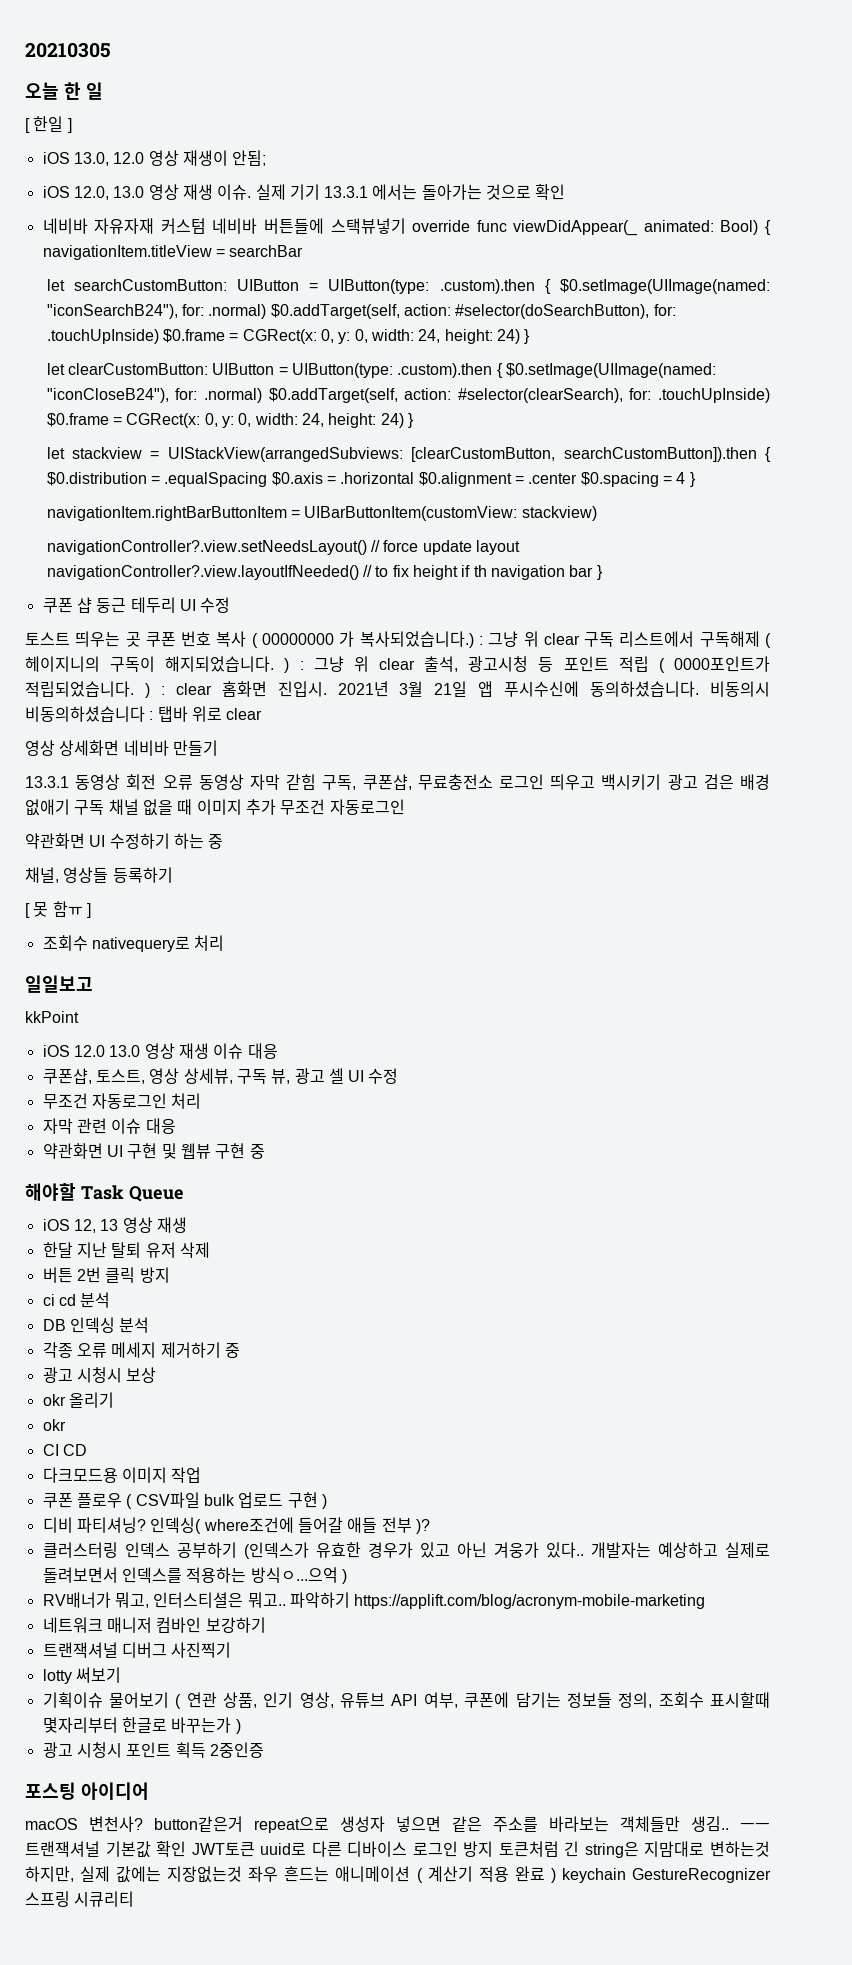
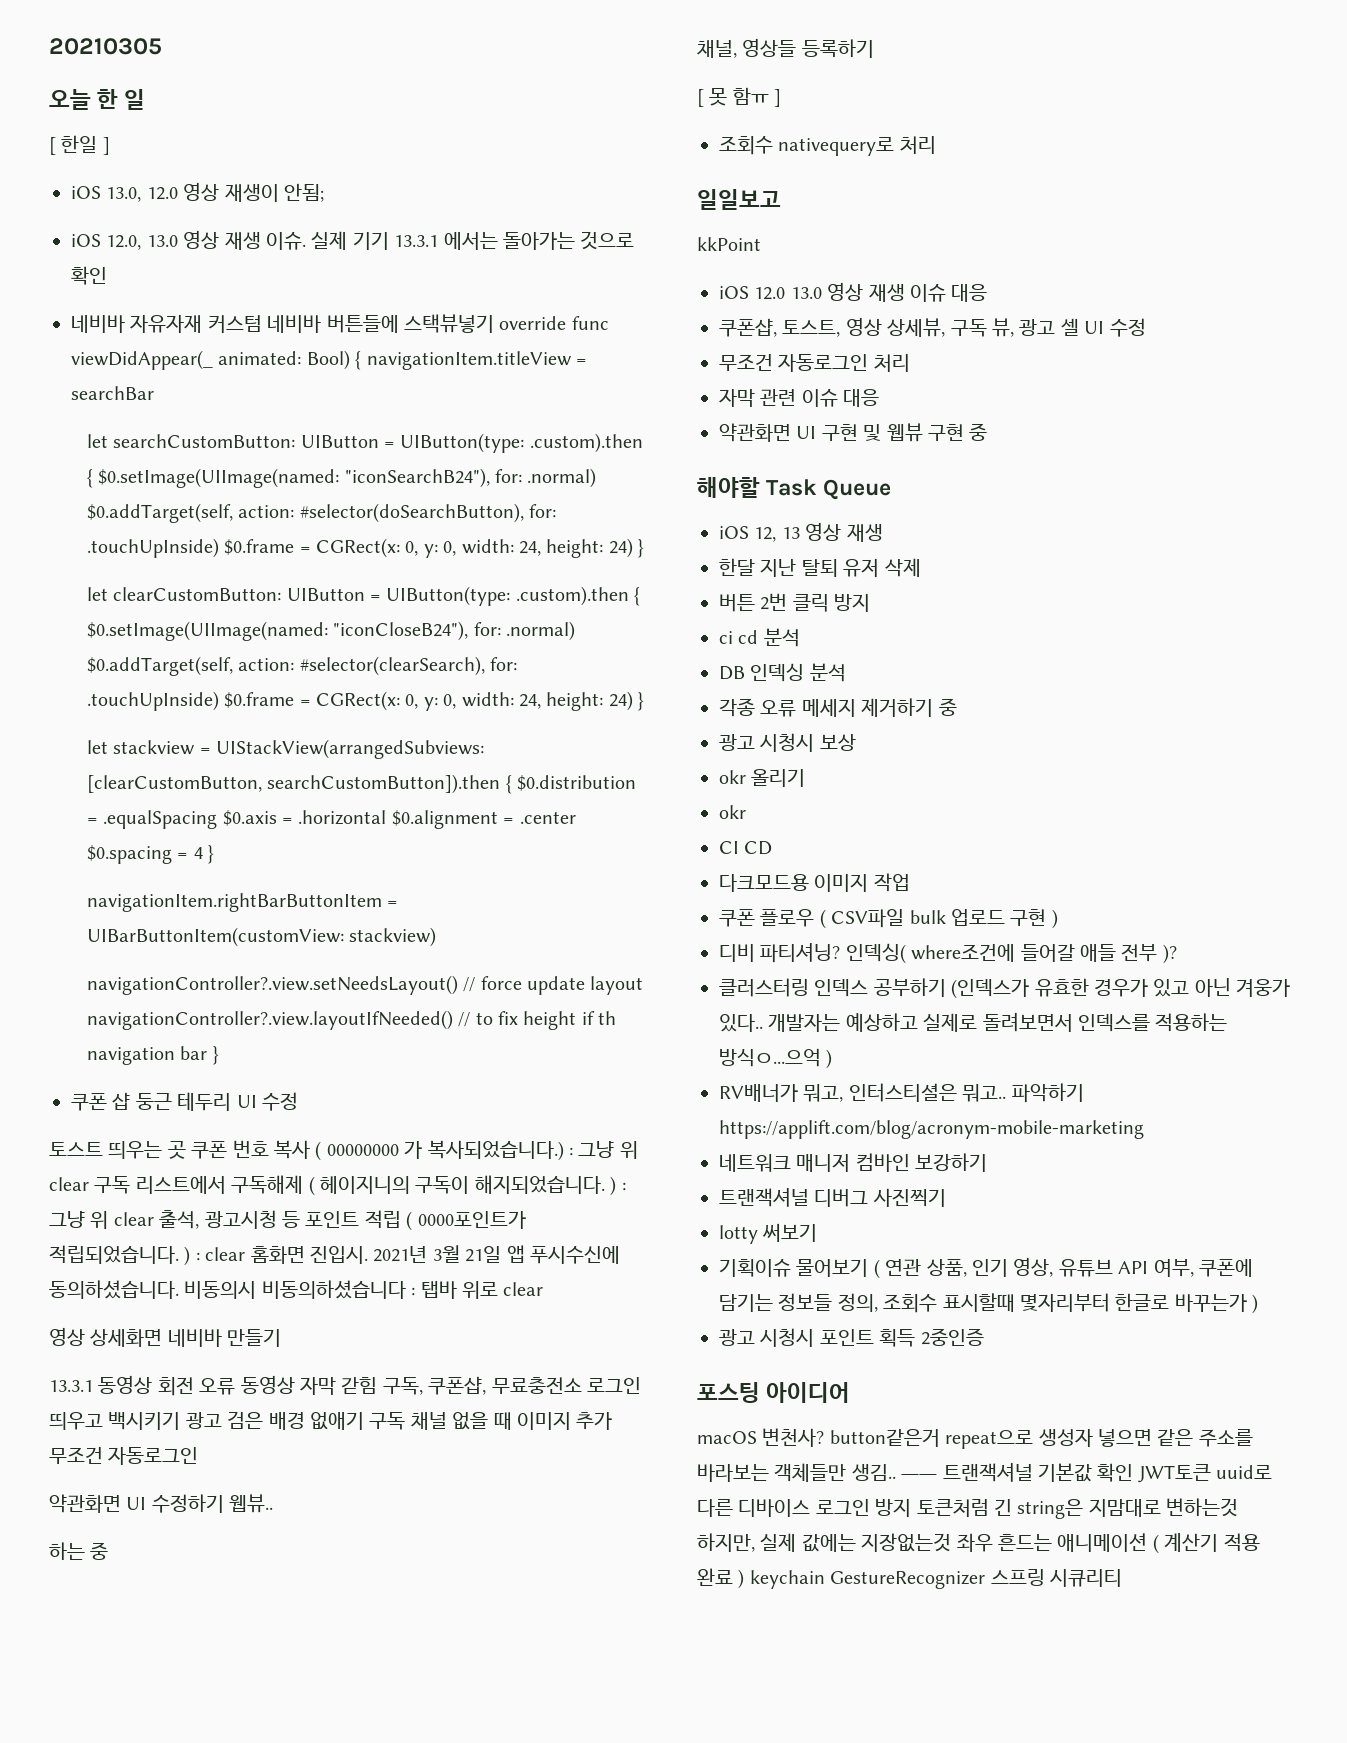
(170, 841) none -> [229,1494,274,1513] 웹뷰.. //

